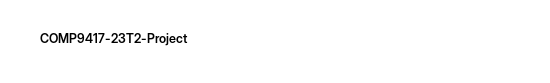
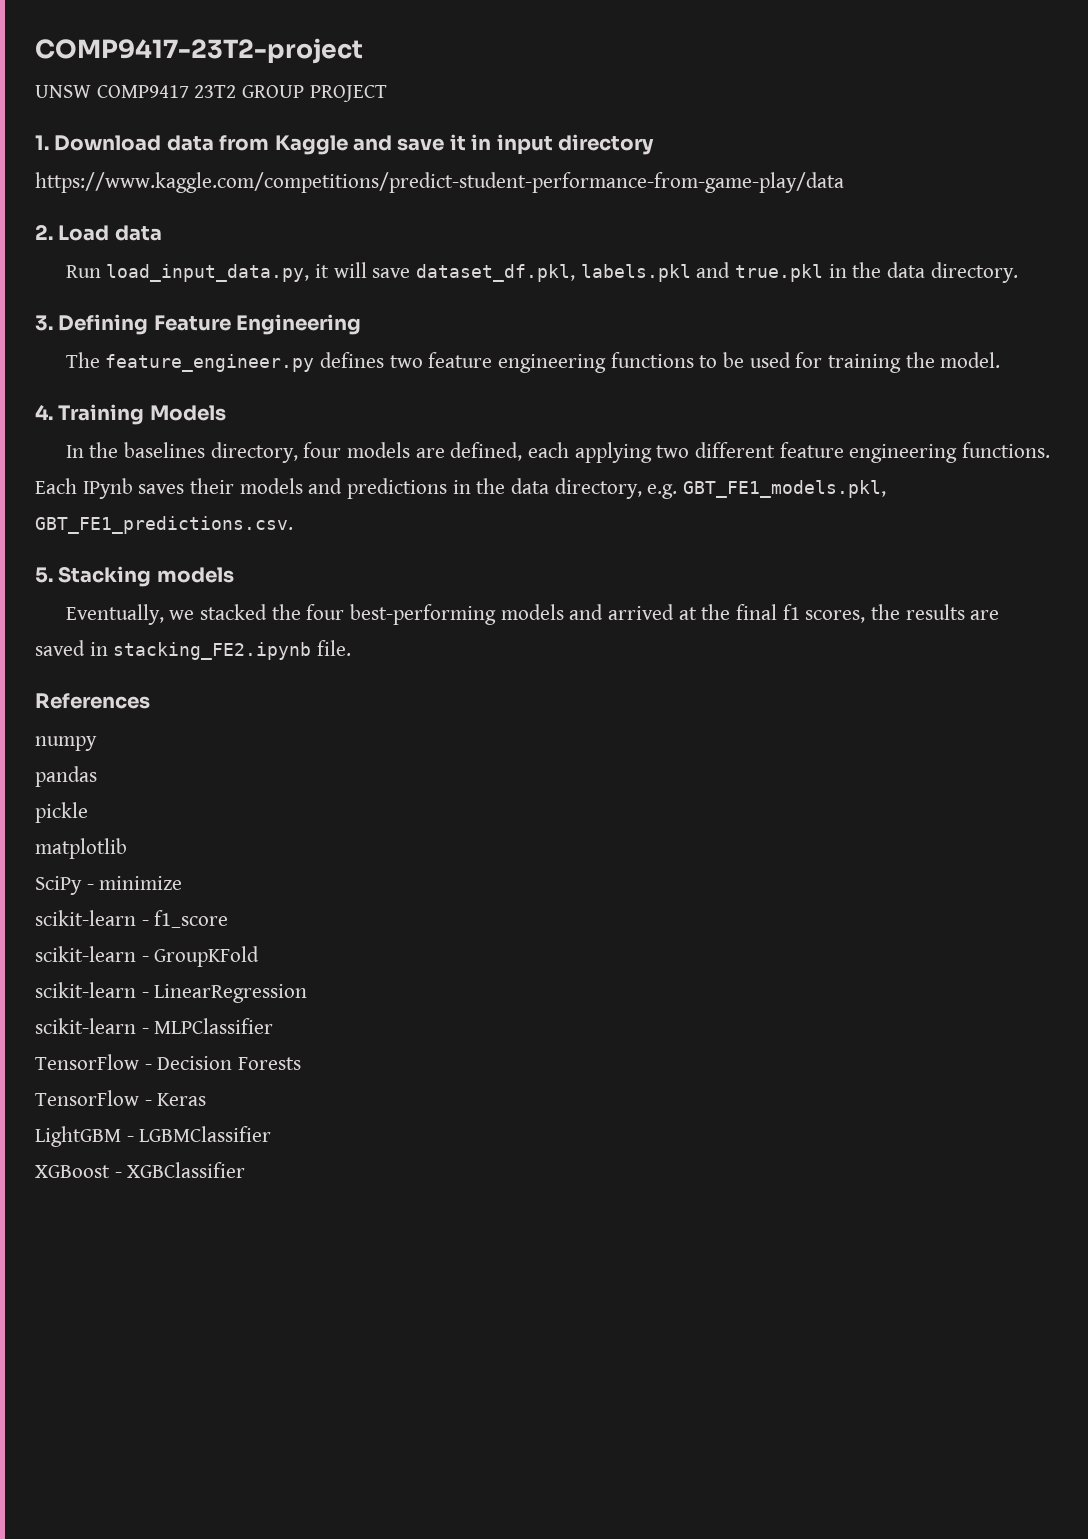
[40,33,188,46] COMP9417-23T2-Project -> [35,38,363,64] [35,85,387,102] [35,134,654,155] [35,172,844,193] [35,224,162,241] [65,262,1018,283] [35,314,362,335] [65,352,1001,373] [35,404,226,425] [65,442,1051,463] [35,478,887,499] [35,516,293,534] [35,566,234,587] [65,604,1000,625] [35,640,352,660] [35,693,150,709] [35,736,97,751] [35,766,97,787] [35,802,88,823] [35,838,127,859] [35,876,183,895] [35,910,229,928] [35,946,260,967] [35,982,308,1003] [35,1018,274,1034] [35,1054,302,1070] [35,1090,207,1106] [35,1126,272,1147] [35,1162,246,1178] COMP9417-23T2-project // UNSW COMP9417 23T2 GROUP PROJECT // 1. Download data from Kaggle and save it in input directory // https://www.kaggle.com/competitions/predict-student-performance-from-game-play/data // 2. Load data // Run load_input_data.py, it will save dataset_df.pkl, labels.pkl and true.pkl in the data directory. // 3. Defining Feature Engineering // The feature_engineer.py defines two feature engineering functions to be used for training the model. // 4. Training Models // In the baselines directory, four models are defined, each applying two different feature engineering functions. Each IPynb saves their models and predictions in the data directory, e.g. GBT_FE1_models.pkl, GBT_FE1_predictions.csv. // 5. Stacking models // Eventually, we stacked the four best-performing models and arrived at the final f1 scores, the results are saved in stacking_FE2.ipynb file. // References // numpy // pandas // pickle // matplotlib // SciPy - minimize // scikit-learn - f1_score // scikit-learn - GroupKFold // scikit-learn - LinearRegression // scikit-learn - MLPClassifier // TensorFlow - Decision Forests // TensorFlow - Keras // LightGBM - LGBMClassifier // XGBoost - XGBClassifier

